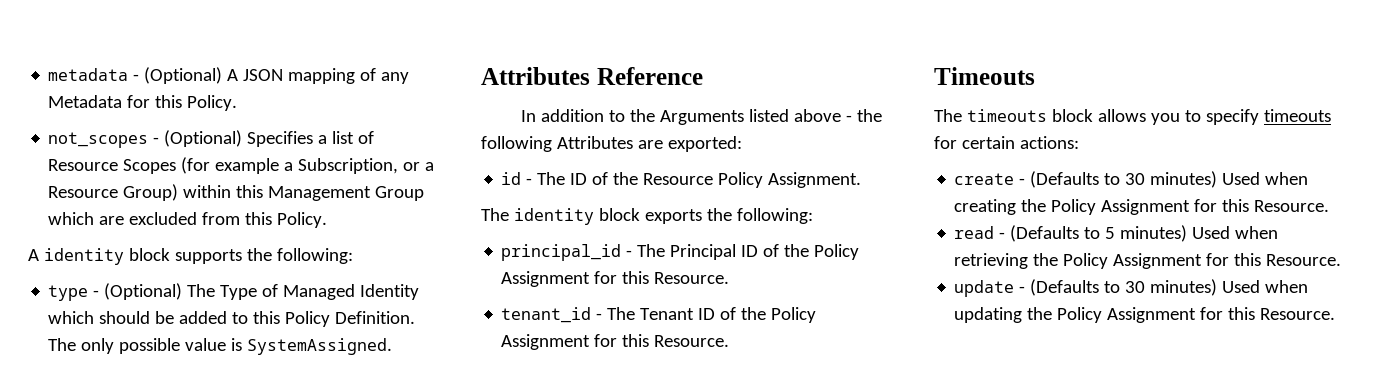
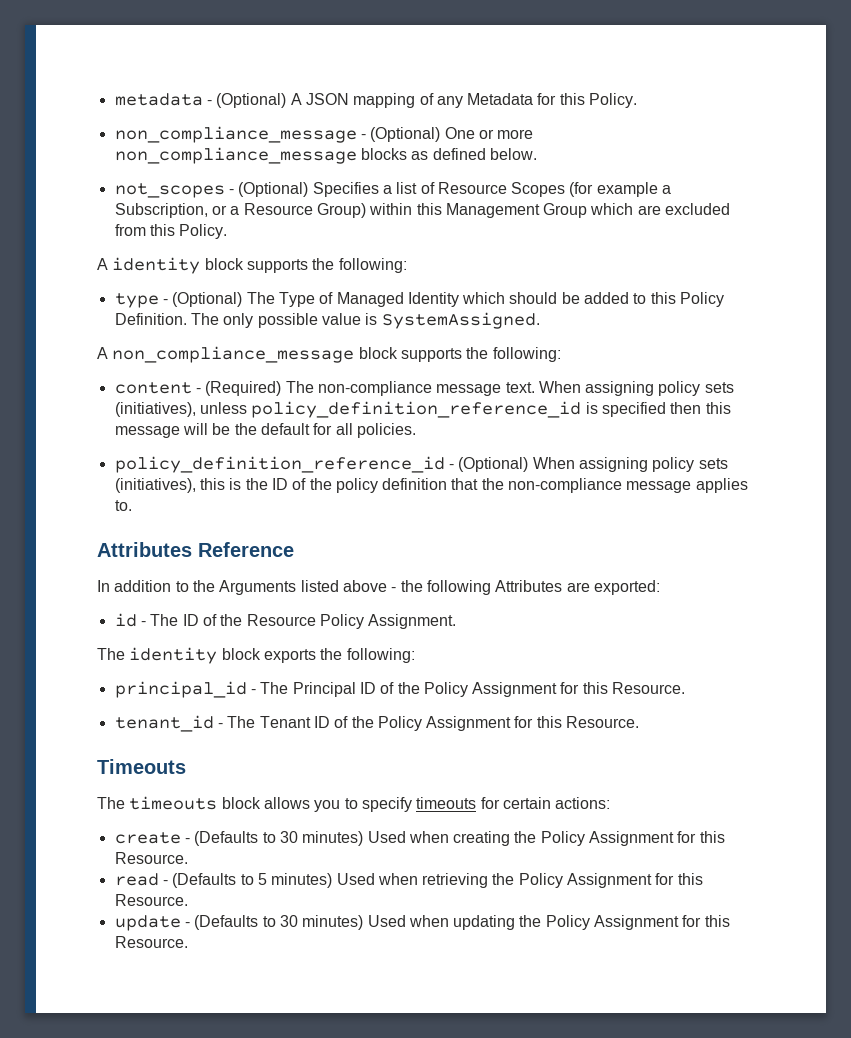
(238, 103) none -> [114,126,534,143] [114,147,537,164] // non_compliance_message - (Optional) One or more non_compliance_message blocks as defined below.
(393, 346) none -> [97,346,561,363] [114,381,734,396] [114,401,731,418] [114,423,416,438] [114,456,728,473] [114,478,748,493] [114,500,132,511] // A non_compliance_message block supports the following: // content - (Required) The non-compliance message text. When assigning policy sets (initiatives), unless policy_definition_reference_id is specified then this message will be the default for all policies. // policy_definition_reference_id - (Optional) When assigning policy sets (initiatives), this is the ID of the policy definition that the non-compliance message applies to.

